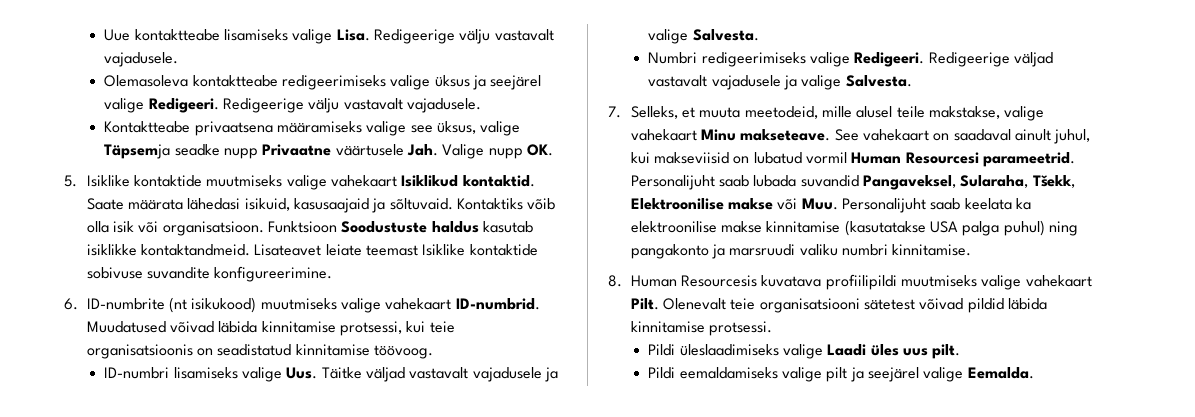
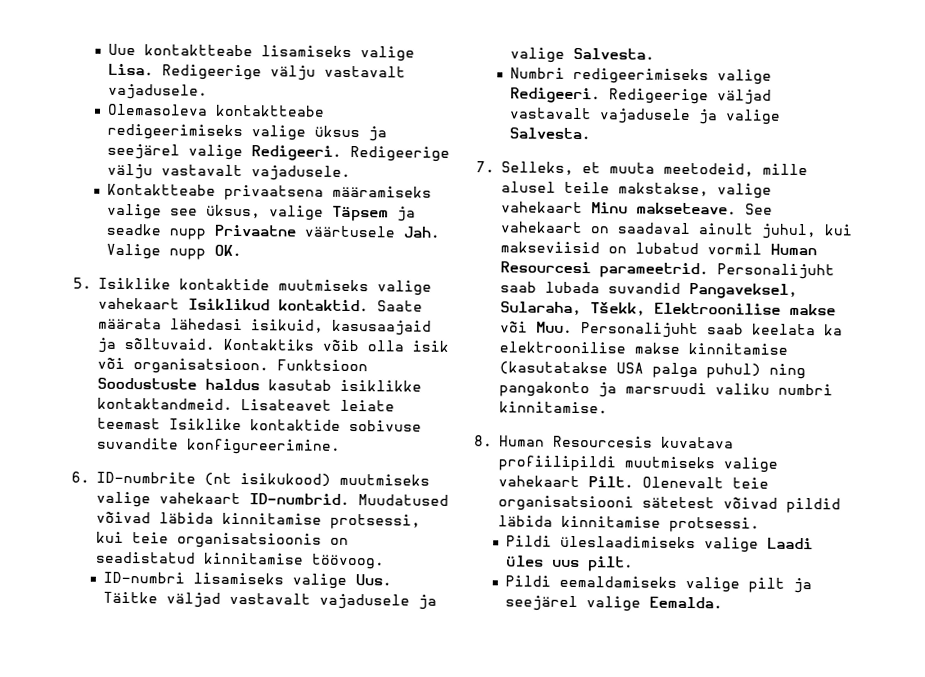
[104,144,171,159] Täpsemja -> [331,205,416,222] Täpsem ja

